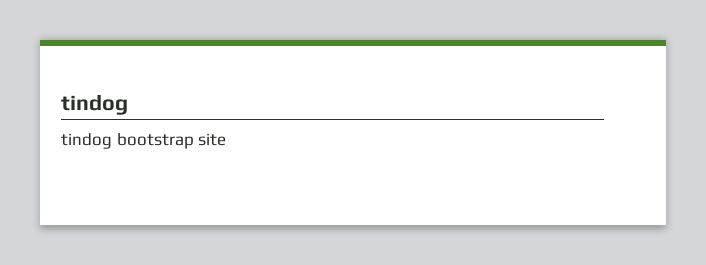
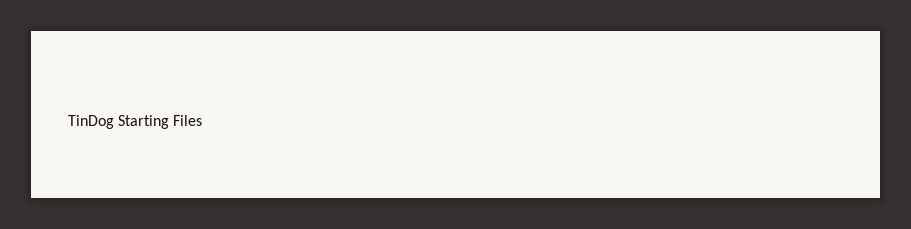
[61,94,128,115] [61,133,227,149] tindog // tindog bootstrap site -> [68,115,203,129] TinDog Starting Files

